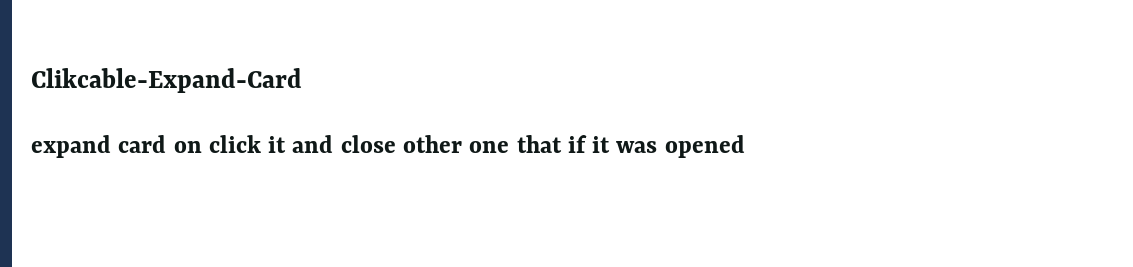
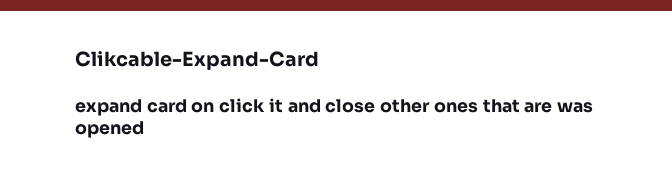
[469,135,611,153] one that if it -> [433,99,553,113] ones that are

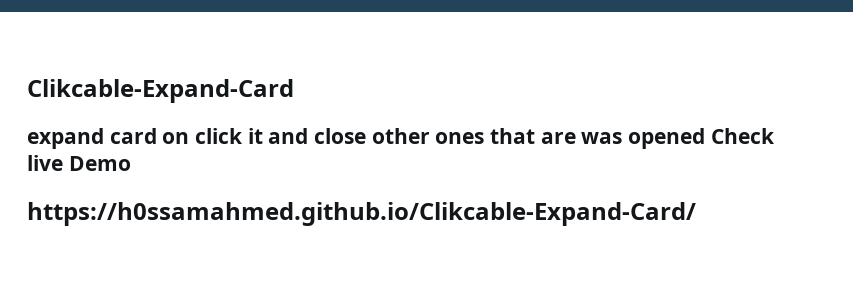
(144, 129) none -> [710,128,775,144] [27,155,131,171] [27,202,696,226] Check live Demo // https://h0ssamahmed.github.io/Clikcable-Expand-Card/

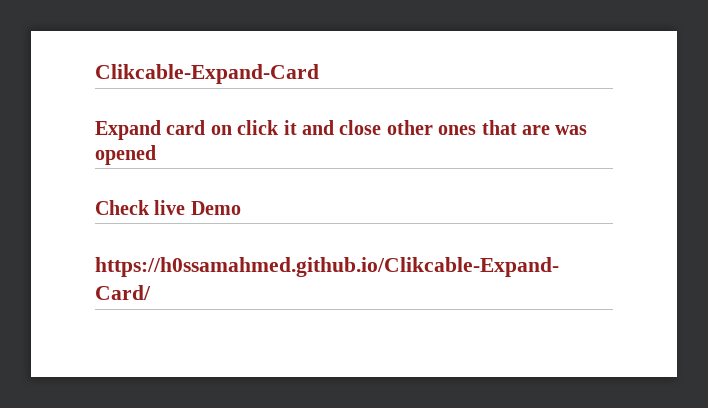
[27,128,104,149] expand -> [95,120,161,140] Expand
(706, 138) none -> (156, 155) //

